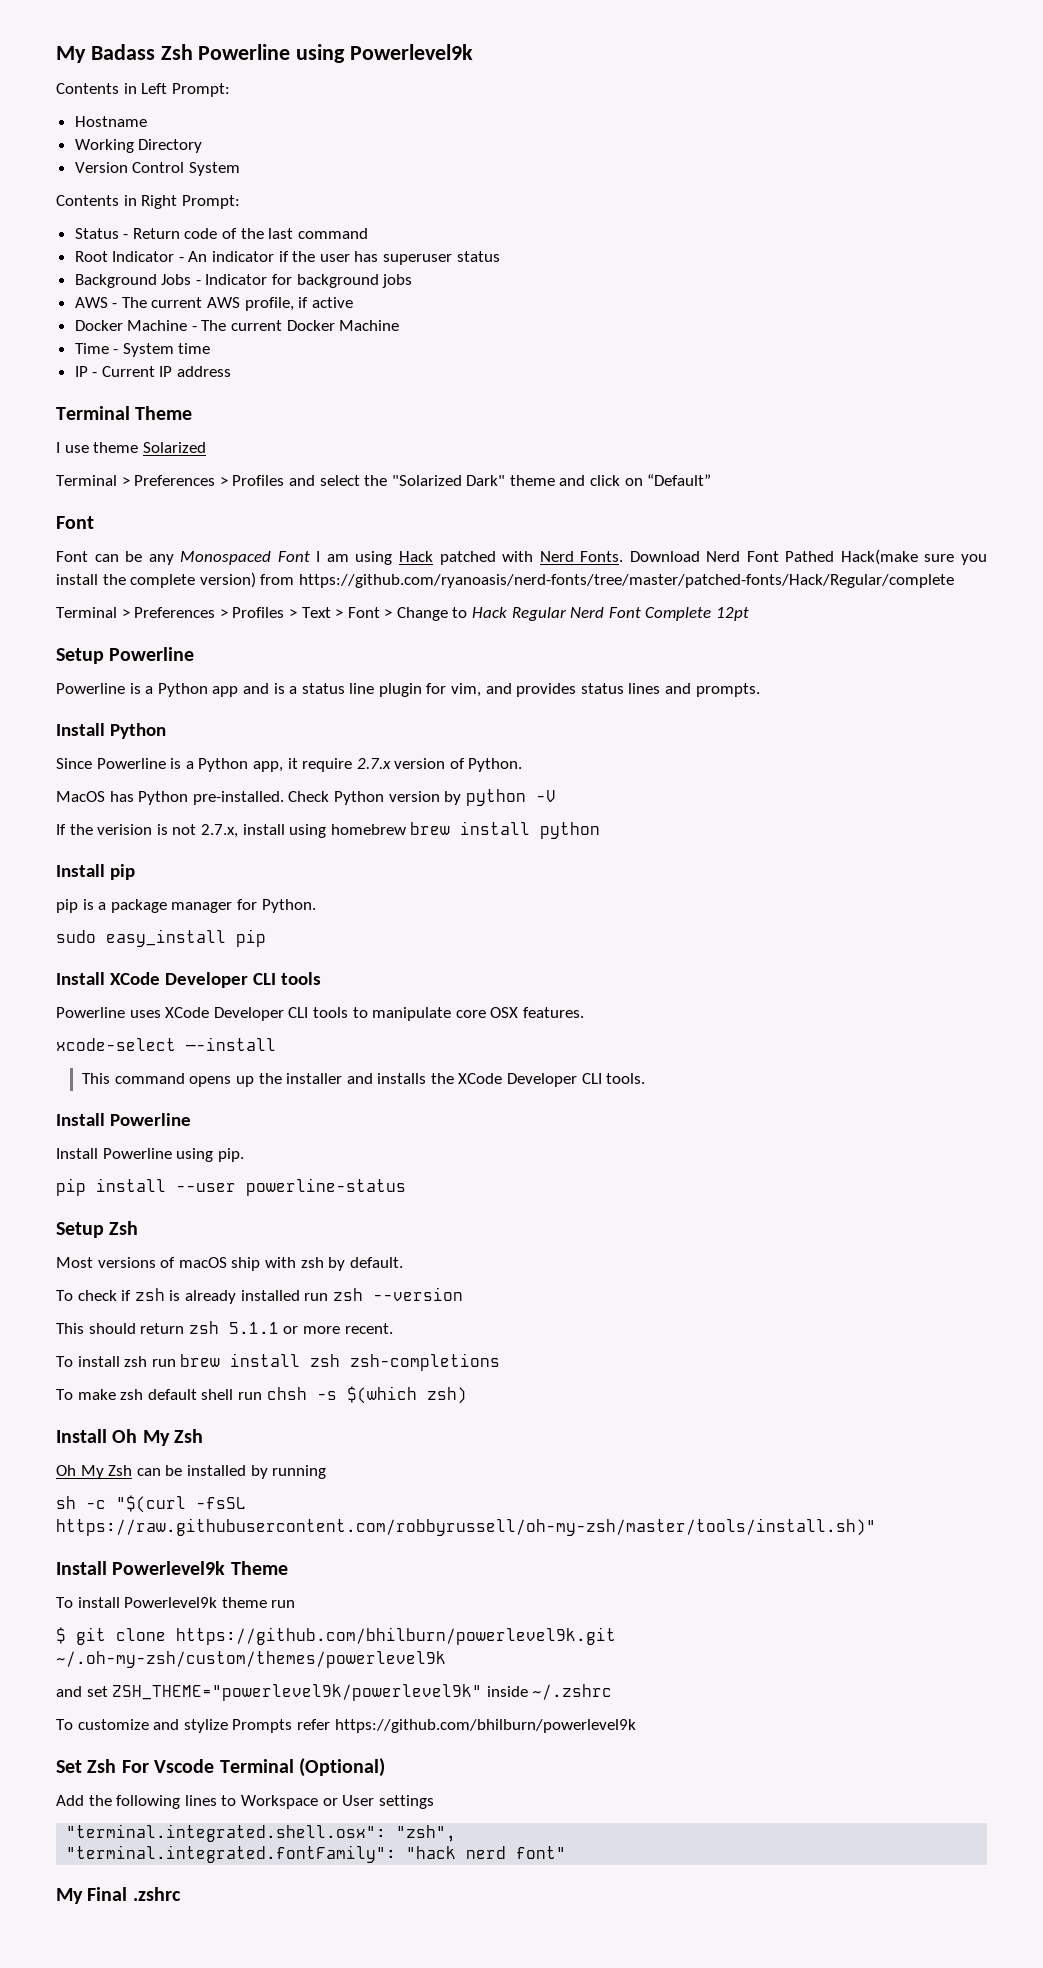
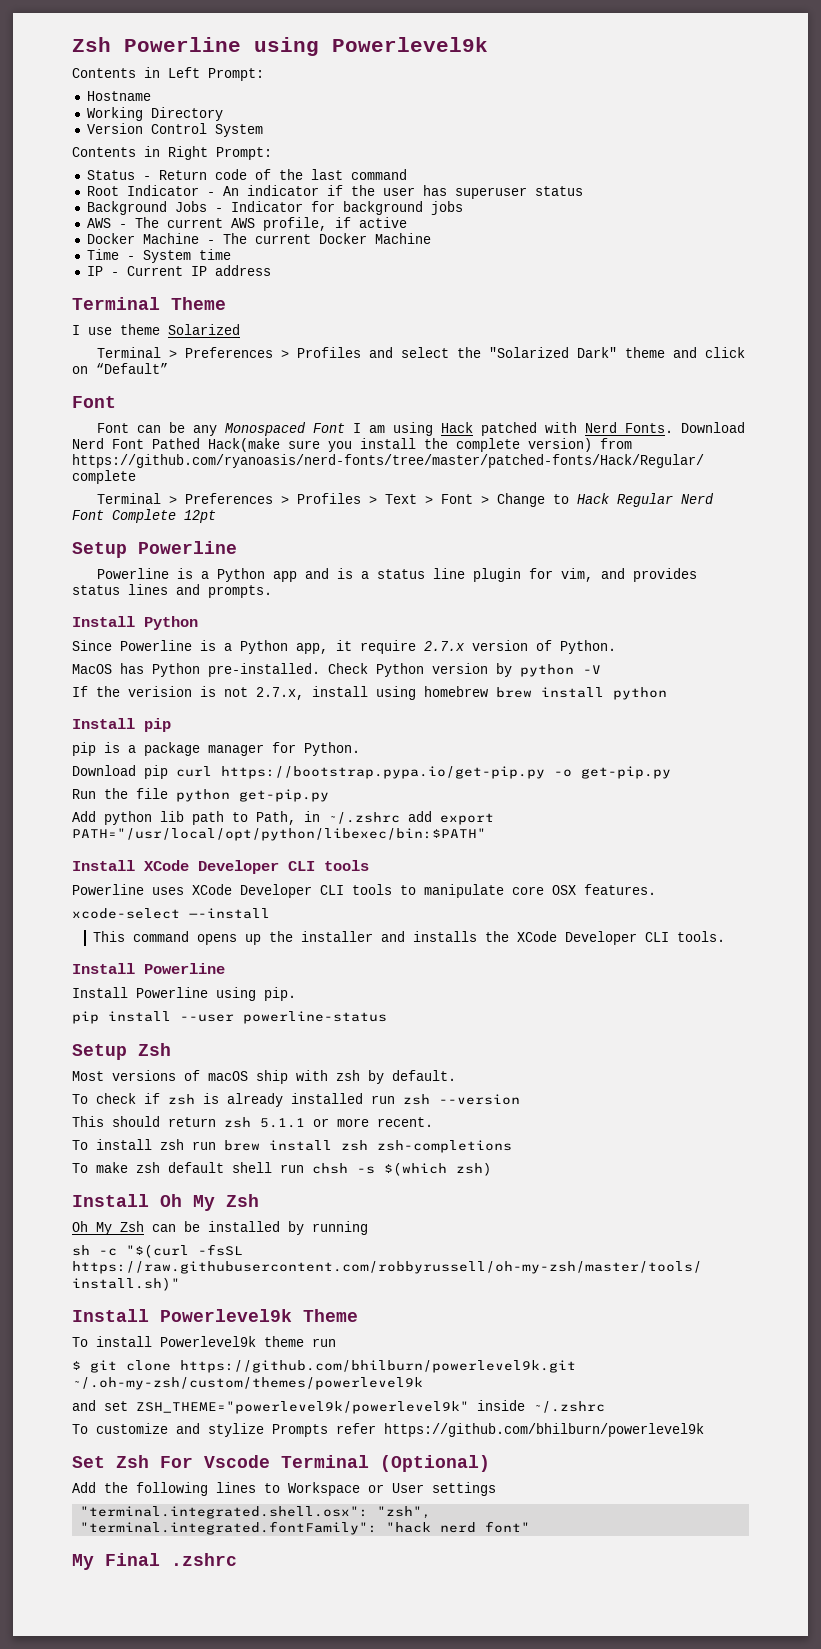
[56,44,155,63] My Badass -> (72, 44) none
[56,929,266,947] sudo easy_install pip -> [72,765,671,779] [72,788,329,802] [72,811,494,825] [72,828,486,841] Download pip curl https://bootstrap.pypa.io/get-pip.py -o get-pip.py // Run the file python get-pip.py // Add python lib path to Path, in ~/.zshrc add export PATH="/usr/local/opt/python/libexec/bin:$PATH"

